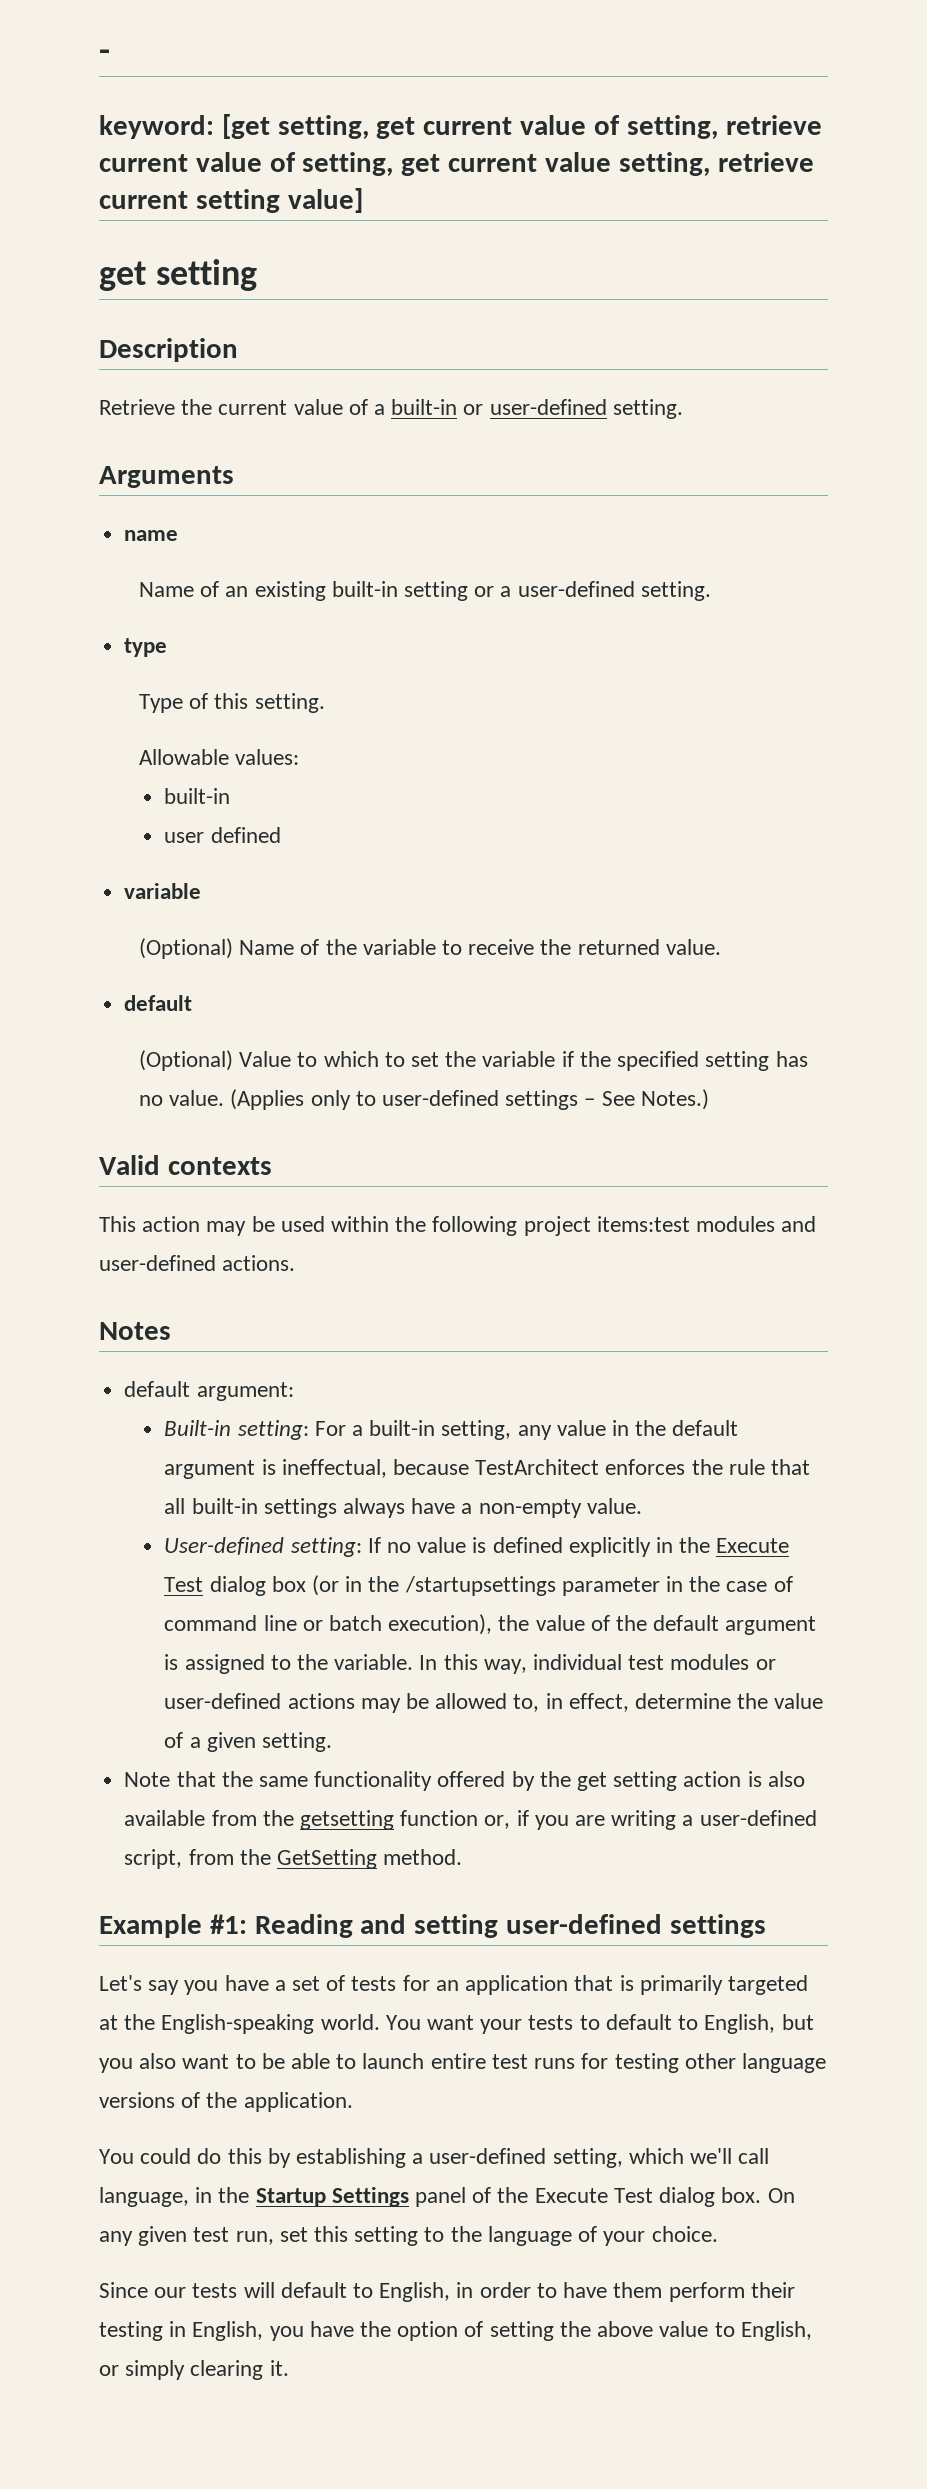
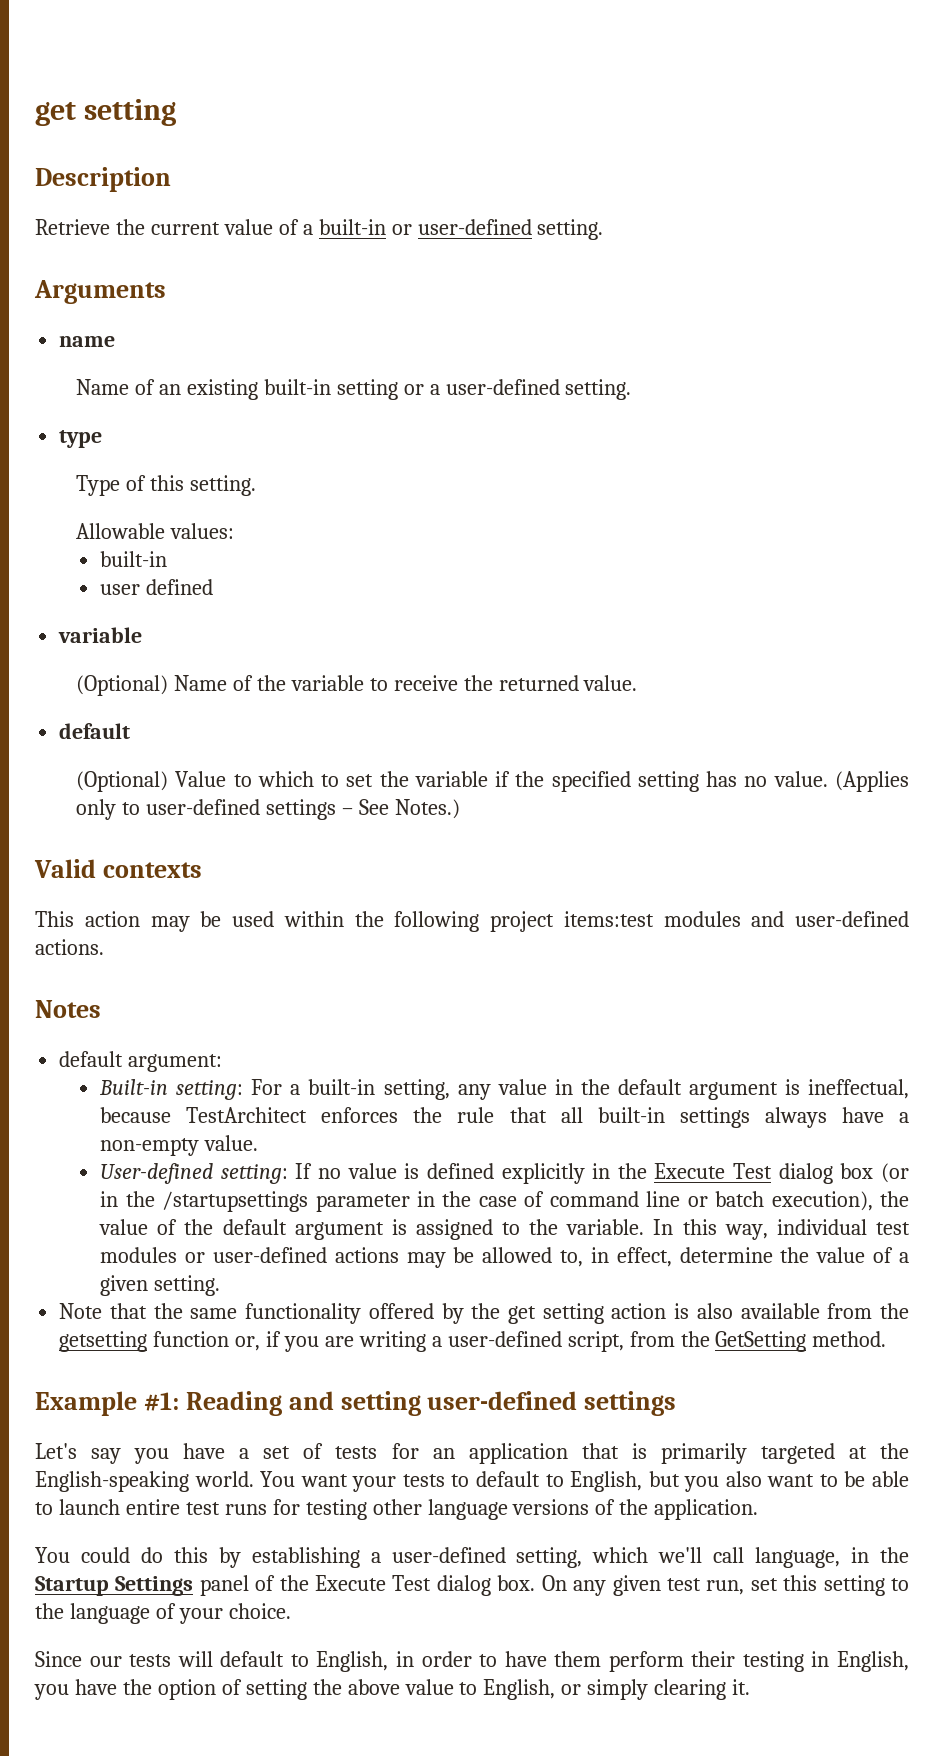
[99,49,110,62] [99,114,822,139] [99,152,814,176] [99,188,363,213] - // keyword: [get setting, get current value of setting, retrieve current value of setting, get current value setting, retrieve current setting value] // -> (35, 114) none

